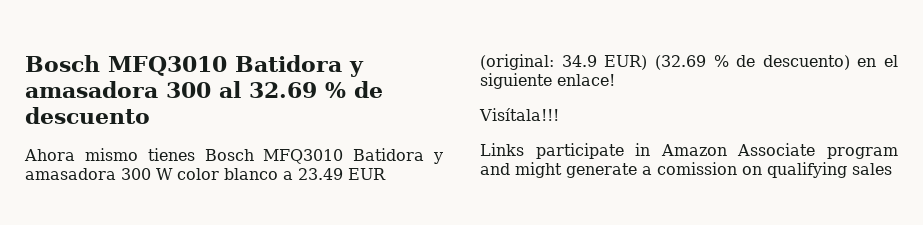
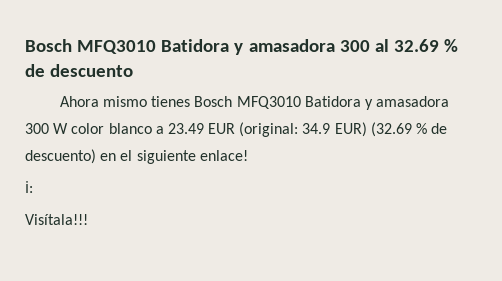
(615, 80) none -> [25,181,33,193] // ℹ:
[480,143,898,159] [480,162,892,178] // Links participate in Amazon Associate program and might generate a comission on qualifying sales -> (88, 219) none

